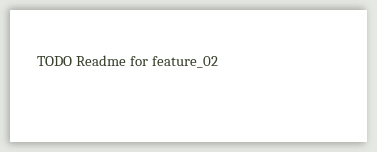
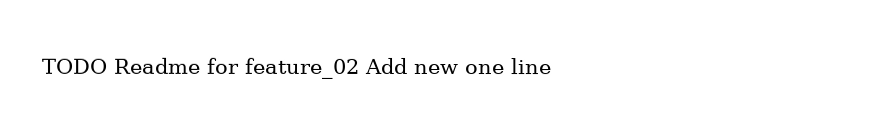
(218, 62) none -> [364,57,552,75] Add new one line

